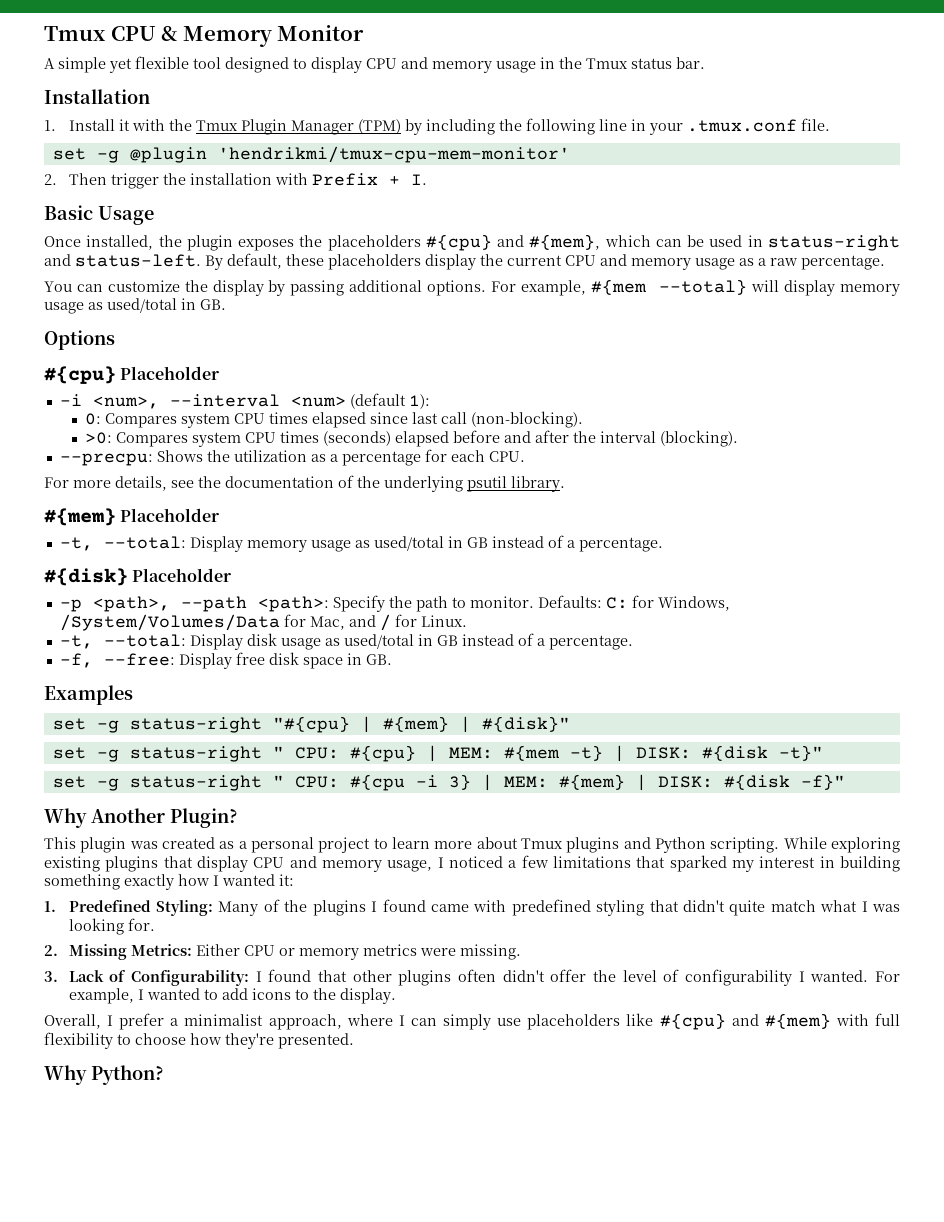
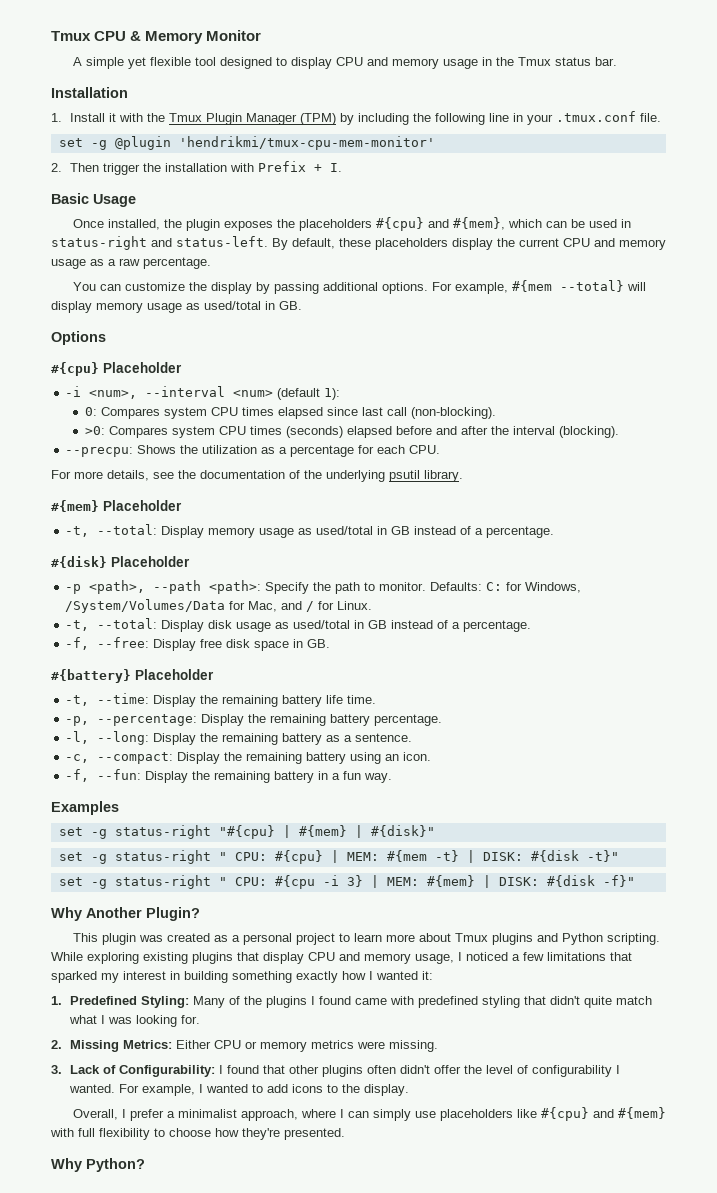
(392, 659) none -> [51,669,214,683] [65,693,377,707] [65,714,443,726] [65,731,413,745] [65,752,432,764] [65,769,393,783] // #{battery} Placeholder // -t, --time: Display the remaining battery life time. // -p, --percentage: Display the remaining battery percentage. // -l, --long: Display the remaining battery as a sentence. // -c, --compact: Display the remaining battery using an icon. // -f, --fun: Display the remaining battery in a fun way.

